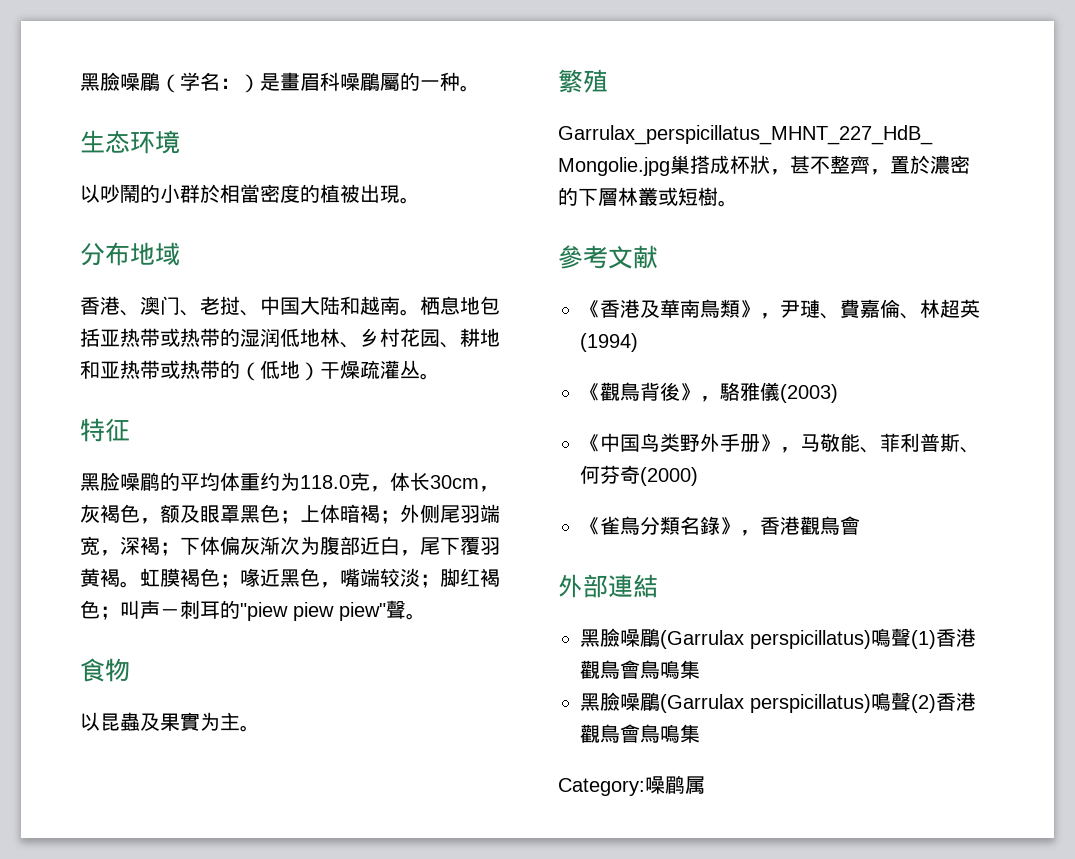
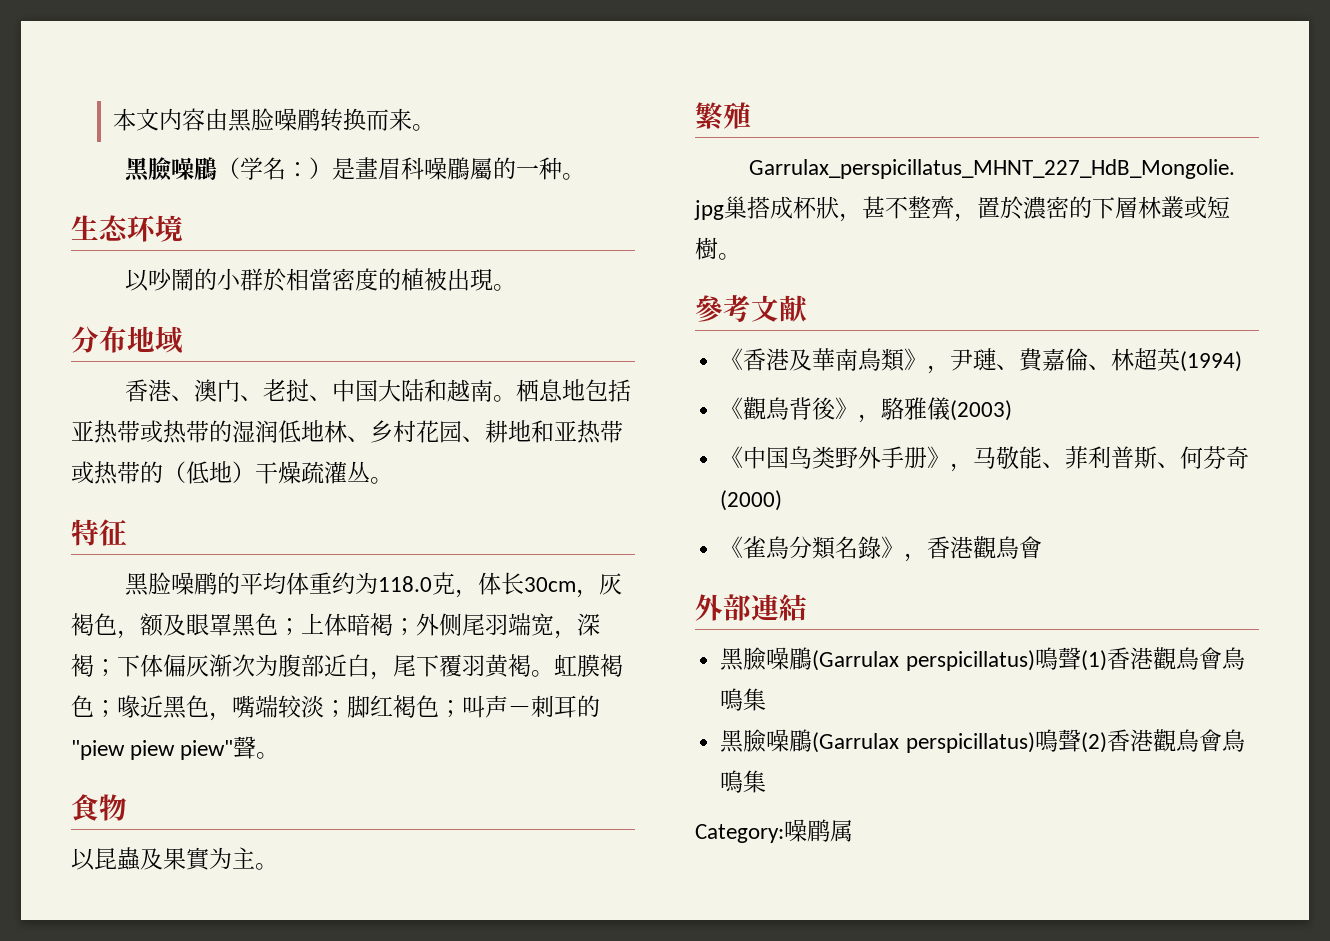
(80, 82) none -> [113,108,436,132] 本文内容由黑脸噪鹛转换而来。 //

